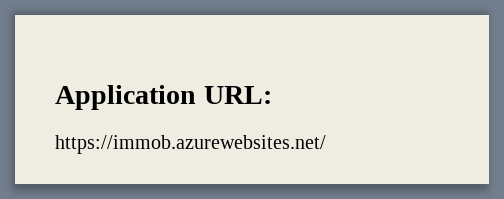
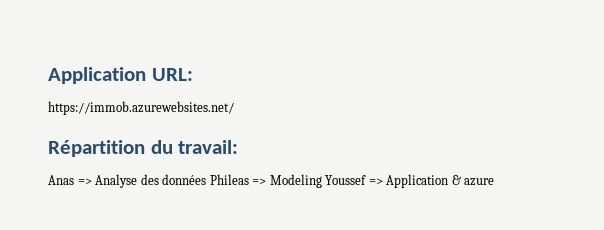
(326, 144) none -> [48,140,239,157] [48,174,495,188] // Répartition du travail: // Anas => Analyse des données Phileas => Modeling Youssef => Application & azure

